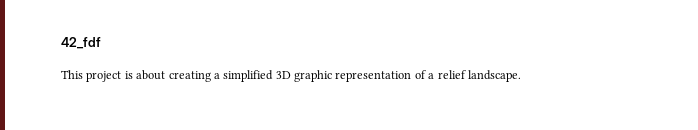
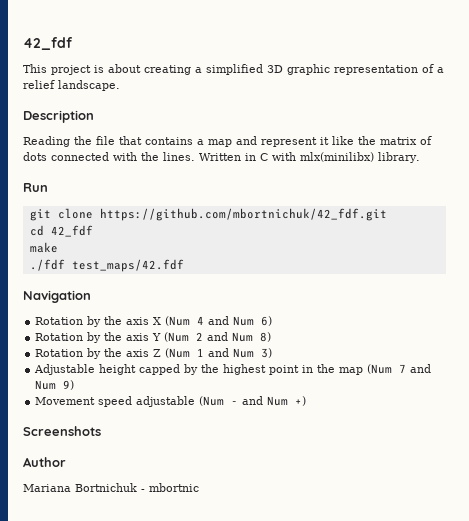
(521, 76) none -> [23,110,94,123] [23,136,432,147] [23,152,420,163] [23,183,48,192] [29,208,387,221] [29,225,93,237] [29,242,58,253] [29,259,184,272] [23,290,91,303] [35,316,273,327] [35,332,272,343] [35,348,273,359] [34,364,432,375] [35,380,75,390] [35,396,307,407] [23,426,101,436] [23,457,66,467] [23,483,199,492] // Description // Reading the file that contains a map and represent it like the matrix of dots connected with the lines. Written in C with mlx(minilibx) library. // Run // git clone https://github.com/mbortnichuk/42_fdf.git // cd 42_fdf // make // ./fdf test_maps/42.fdf // Navigation // Rotation by the axis X (Num 4 and Num 6) // Rotation by the axis Y (Num 2 and Num 8) // Rotation by the axis Z (Num 1 and Num 3) // Adjustable height capped by the highest point in the map (Num 7 and Num 9) // Movement speed adjustable (Num - and Num +) // Screenshots // Author // Mariana Bortnichuk - mbortnic

